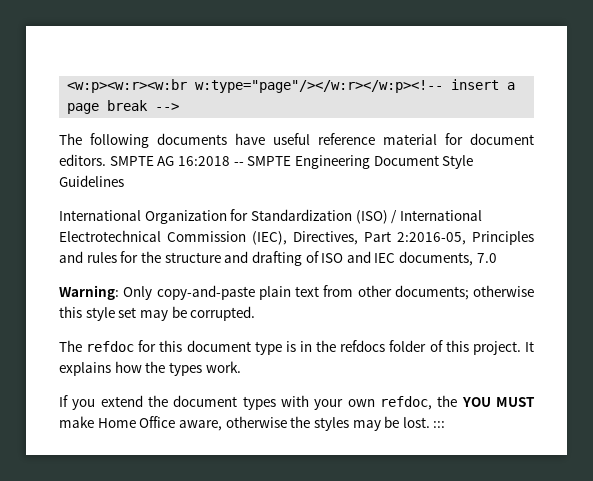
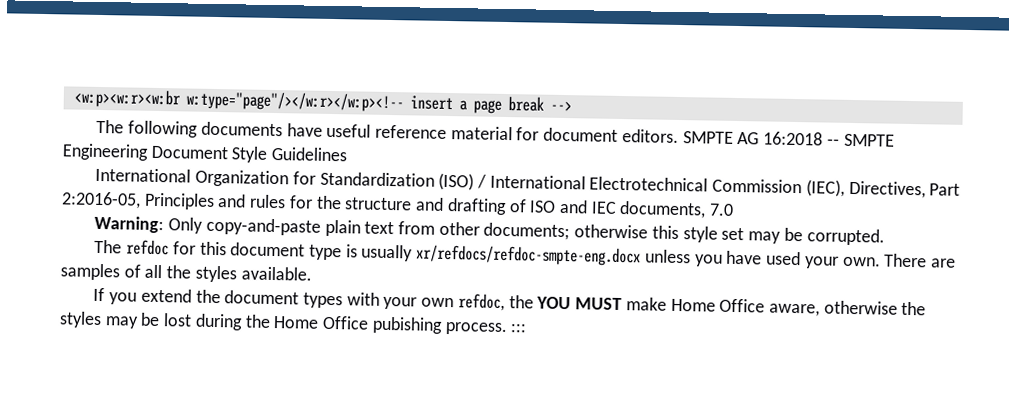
[300,340,535,355] [59,361,241,376] in the refdocs folder of this project. It explains how the types work. -> [361,244,956,269] [60,263,312,283] usually xr/refdocs/refdoc-smpte-eng.docx unless you have used your own. There are samples of all the styles available.
[402,417,430,428] lost. -> [163,313,508,336] lost during the Home Office pubishing process.

